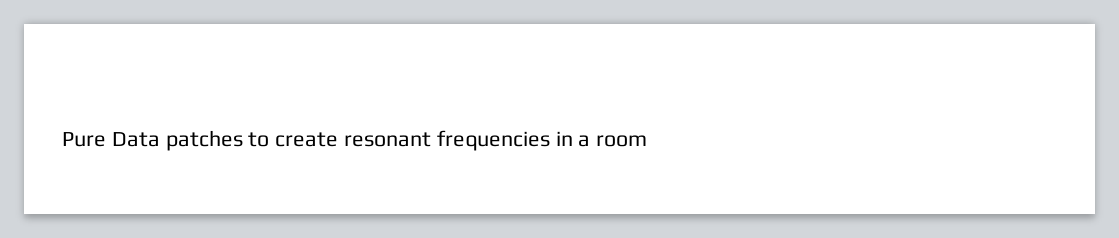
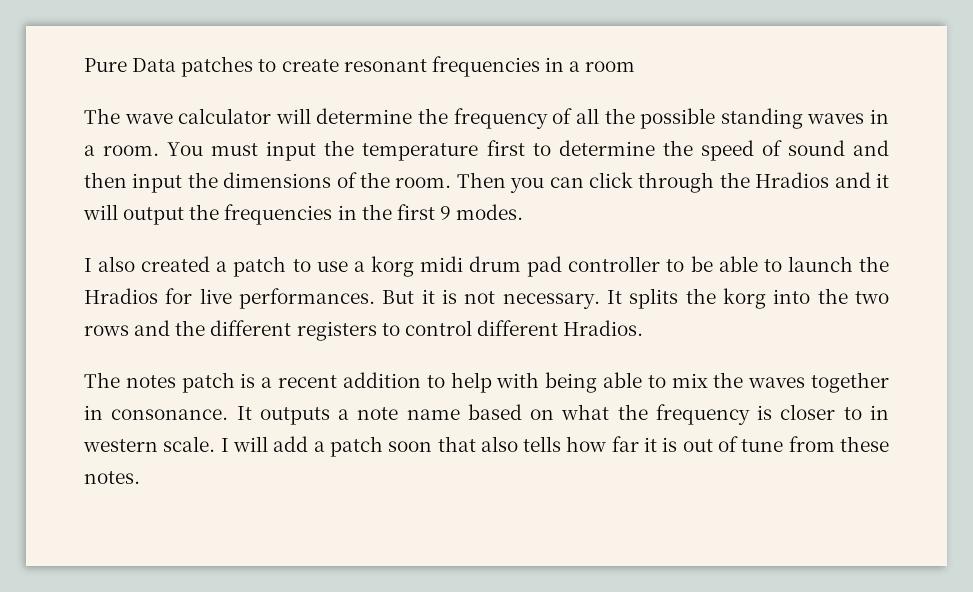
(648, 141) none -> [84,108,889,129] [84,140,889,161] [84,172,889,193] [83,204,524,225] [84,256,889,277] [84,288,890,309] [84,320,644,341] [84,372,889,393] [84,404,889,425] [83,436,889,457] [84,471,140,484] // The wave calculator will determine the frequency of all the possible standing waves in a room. You must input the temperature first to determine the speed of sound and then input the dimensions of the room. Then you can click through the Hradios and it will output the frequencies in the first 9 modes. // I also created a patch to use a korg midi drum pad controller to be able to launch the Hradios for live performances. But it is not necessary. It splits the korg into the two rows and the different registers to control different Hradios. // The notes patch is a recent addition to help with being able to mix the waves together in consonance. It outputs a note name based on what the frequency is closer to in western scale. I will add a patch soon that also tells how far it is out of tune from these notes.

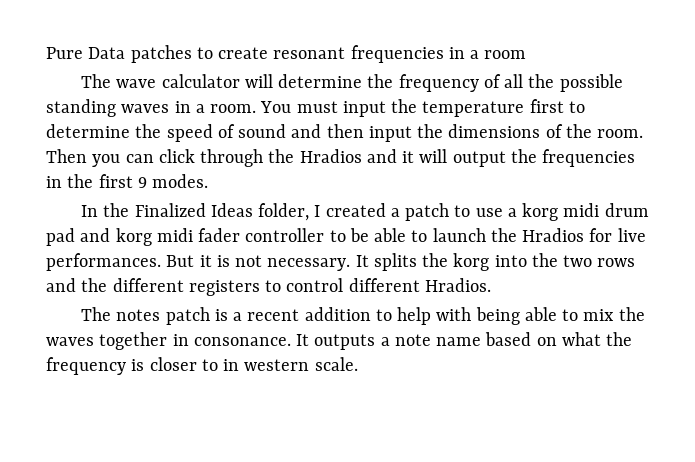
[84,256,136,272] I also -> [80,203,321,221] In the Finalized Ideas folder, I
(563, 266) none -> [80,228,241,246] and korg midi fader
[220,436,889,457] [84,471,140,484] I will add a patch soon that also tells how far it is out of tune from these notes. -> (358, 364) none

